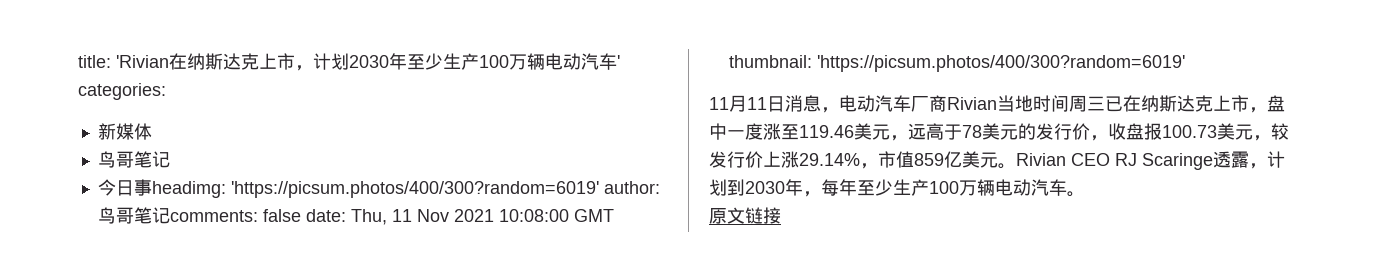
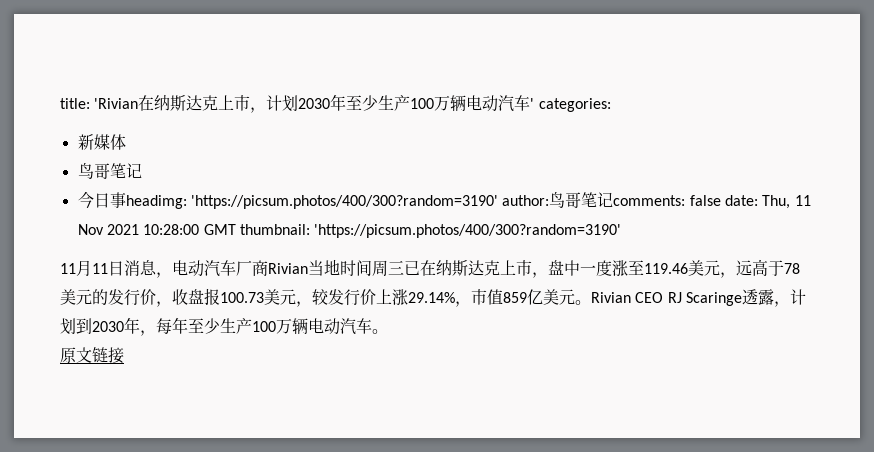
[230,181,599,198] 'https://picsum.photos/400/300?random=6019' -> [190,195,498,209] 'https://picsum.photos/400/300?random=3190'
[498,209,569,222] 10:08:00 -> [143,224,200,235] 10:28:00
[816,55,1185,72] 'https://picsum.photos/400/300?random=6019' -> [314,224,622,238] 'https://picsum.photos/400/300?random=3190'

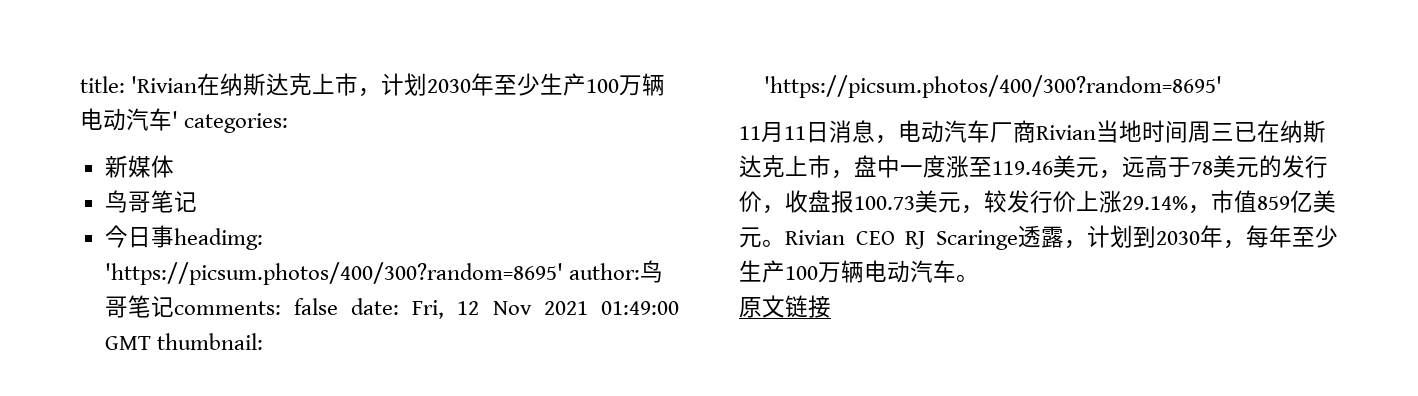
[190,195,498,209] 'https://picsum.photos/400/300?random=3190' -> [104,262,563,285] 'https://picsum.photos/400/300?random=8695'
[762,195,811,209] Thu, 11 -> [412,300,480,319] Fri, 12
[143,224,200,235] 10:28:00 -> [601,301,680,315] 01:49:00
[314,224,622,238] 'https://picsum.photos/400/300?random=3190' -> [763,75,1222,98] 'https://picsum.photos/400/300?random=8695'

